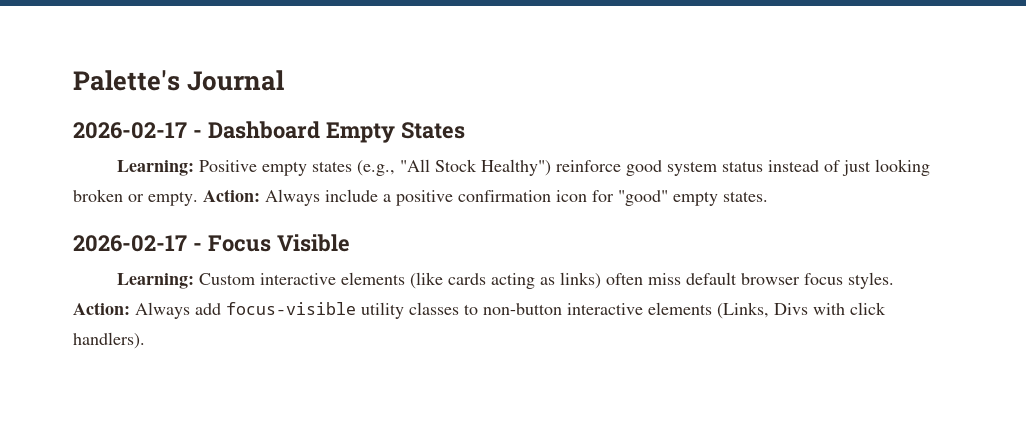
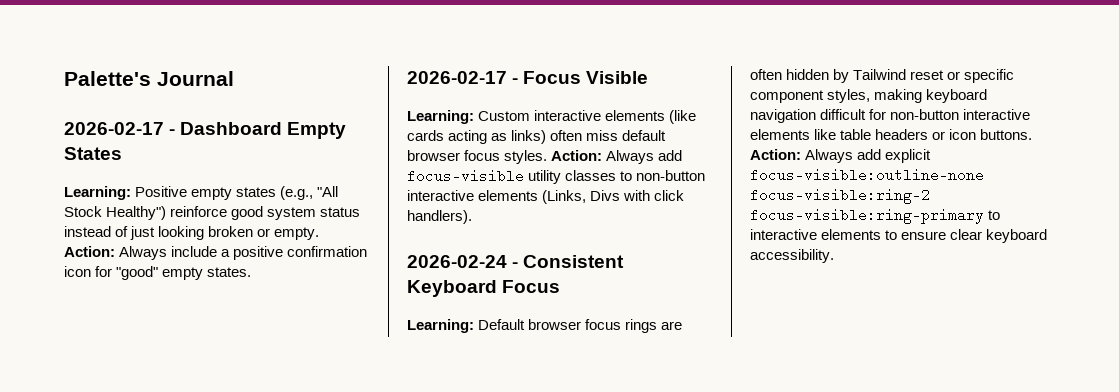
(145, 340) none -> [407,255,625,268] [407,280,561,297] [407,319,683,333] [750,69,1015,83] [750,89,988,103] [750,109,1031,123] [750,129,1033,140] [750,149,932,163] [750,168,984,182] [750,188,930,204] [750,208,1001,224] [750,229,1048,243] [750,249,834,263] // 2026-02-24 - Consistent Keyboard Focus // Learning: Default browser focus rings are often hidden by Tailwind reset or specific component styles, making keyboard navigation difficult for non-button interactive elements like table headers or icon buttons. Action: Always add explicit focus-visible:outline-none focus-visible:ring-2 focus-visible:ring-primary to interactive elements to ensure clear keyboard accessibility.

